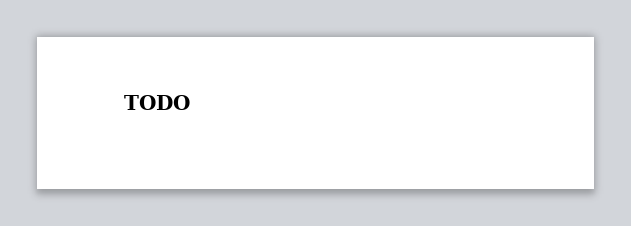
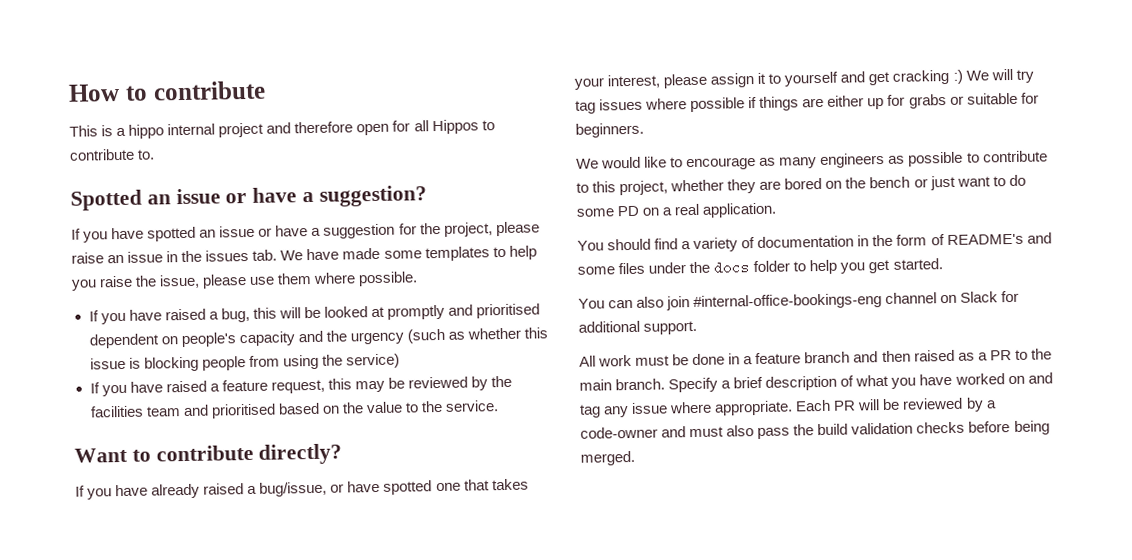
[124,95,190,110] TODO -> [68,80,266,102] [69,119,495,139] [69,148,156,161] [70,185,427,211] [71,221,540,243] [71,245,537,264] [71,271,419,291] [88,303,541,325] [88,327,548,349] [89,353,400,372] [89,375,513,397] [89,400,500,419] [74,443,343,465] [75,478,529,500] [574,68,1034,90] [575,92,1039,114] [575,122,644,138] [576,150,1048,171] [576,174,1026,196] [576,202,778,218] [577,232,1052,252] [577,258,943,275] [578,290,1020,311] [578,320,698,335] [579,348,1052,367] [579,372,1053,393] [579,397,997,418] [580,420,1050,440] [580,450,635,466] How to contribute // This is a hippo internal project and therefore open for all Hippos to contribute to. // Spotted an issue or have a suggestion? // If you have spotted an issue or have a suggestion for the project, please raise an issue in the issues tab. We have made some templates to help you raise the issue, please use them where possible. // If you have raised a bug, this will be looked at promptly and prioritised dependent on people's capacity and the urgency (such as whether this issue is blocking people from using the service) // If you have raised a feature request, this may be reviewed by the facilities team and prioritised based on the value to the service. // Want to contribute directly? // If you have already raised a bug/issue, or have spotted one that takes your interest, please assign it to yourself and get cracking :) We will try tag issues where possible if things are either up for grabs or suitable for beginners. // We would like to encourage as many engineers as possible to contribute to this project, whether they are bored on the bench or just want to do some PD on a real application. // You should find a variety of documentation in the form of README's and some files under the docs folder to help you get started. // You can also join #internal-office-bookings-eng channel on Slack for additional support. // All work must be done in a feature branch and then raised as a PR to the main branch. Specify a brief description of what you have worked on and tag any issue where appropriate. Each PR will be reviewed by a code-owner and must also pass the build validation checks before being merged.

